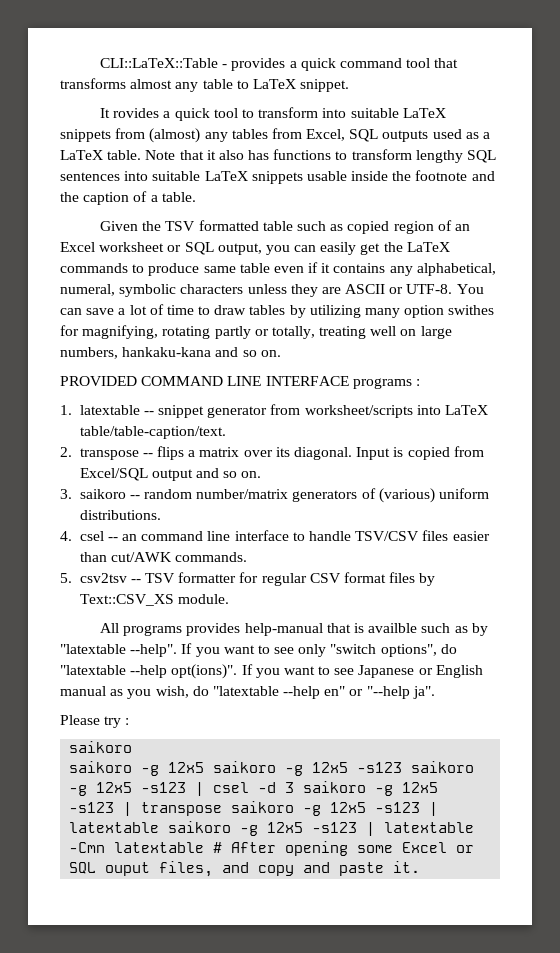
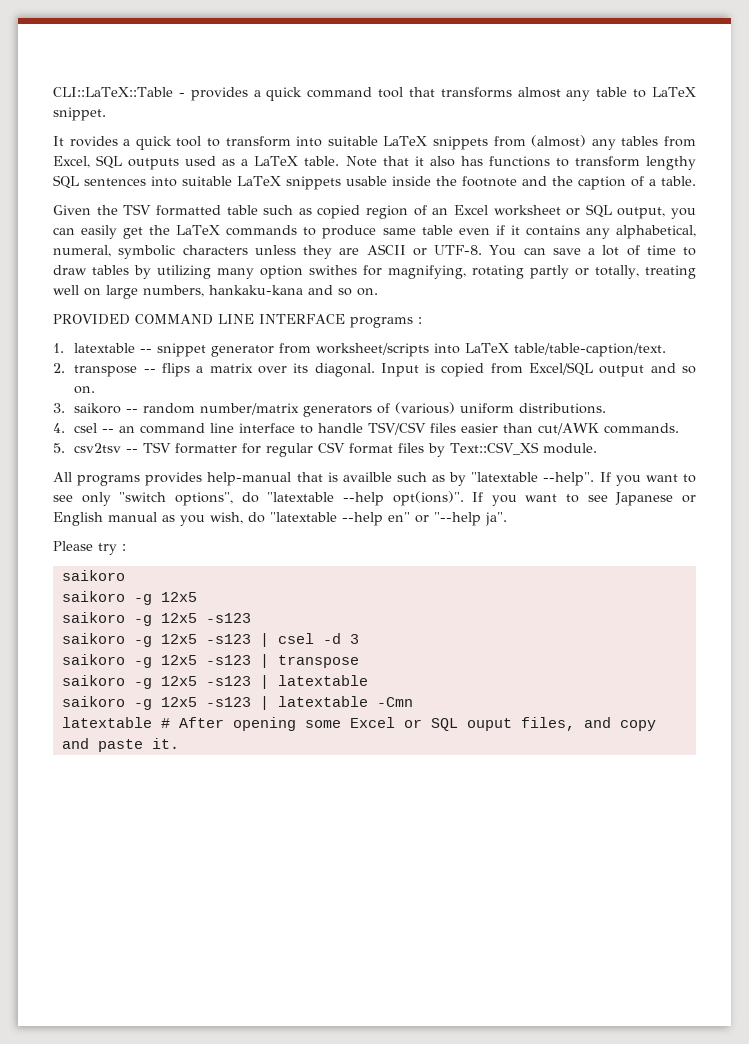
[213,761,403,776] saikoro -g 12x5 -s123 -> [61,612,251,626] // saikoro -g 12x5 -s123 //
(295, 787) none -> (359, 639) //
[231,801,439,816] [69,822,160,833] saikoro -g 12x5 -s123 | latextable -> [61,675,368,689] // saikoro -g 12x5 -s123 | latextable //
(106, 847) none -> (413, 702) //

